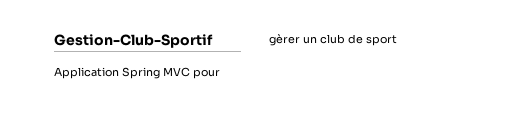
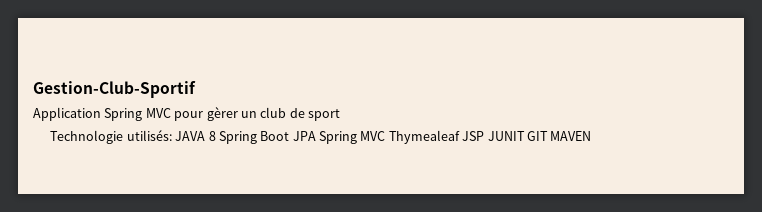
(397, 40) none -> [50,130,592,144] // Technologie utilisés: JAVA 8 Spring Boot JPA Spring MVC Thymealeaf JSP JUNIT GIT MAVEN

